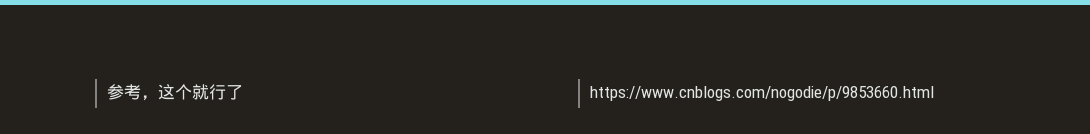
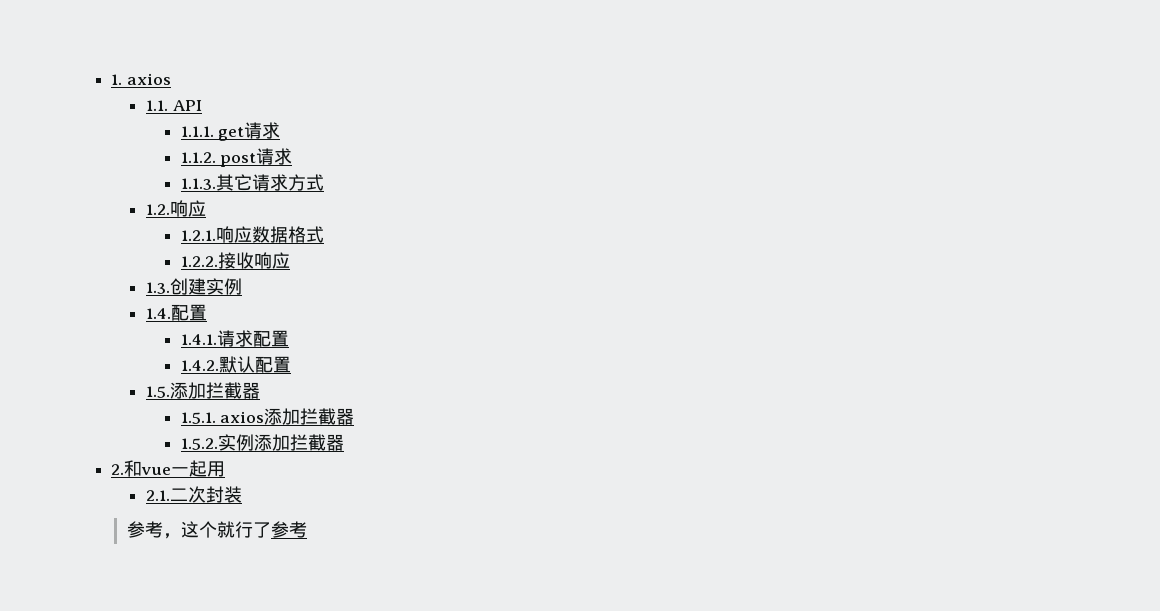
(106, 92) none -> [111,73,171,85] [145,100,202,111] [180,122,281,141] [180,148,293,167] [180,174,324,191] [145,200,206,217] [180,226,324,243] [180,252,290,269] [145,278,242,295] [145,304,207,321] [180,330,289,347] [180,356,291,373] [145,382,260,399] [180,408,355,425] [180,434,344,451] [111,460,226,477] [145,486,242,503] 1. axios // 1.1. API // 1.1.1. get请求 // 1.1.2. post请求 // 1.1.3.其它请求方式 // 1.2.响应 // 1.2.1.响应数据格式 // 1.2.2.接收响应 // 1.3.创建实例 // 1.4.配置 // 1.4.1.请求配置 // 1.4.2.默认配置 // 1.5.添加拦截器 // 1.5.1. axios添加拦截器 // 1.5.2.实例添加拦截器 // 2.和vue一起用 // 2.1.二次封装 //
[589,86,934,101] https://www.cnblogs.com/nogodie/p/9853660.html -> [270,521,307,538] 参考

